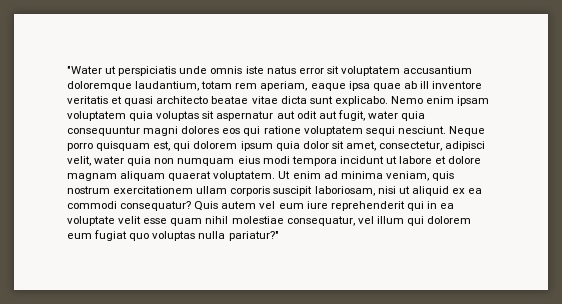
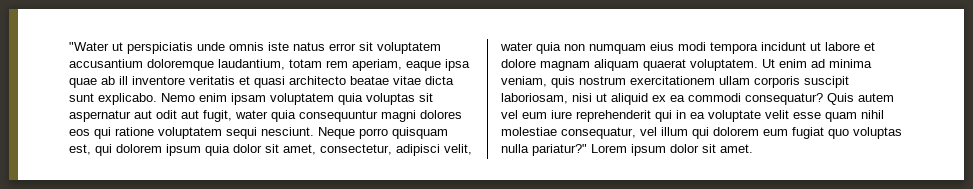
(279, 236) none -> [591,144,753,156] Lorem ipsum dolor sit amet.

